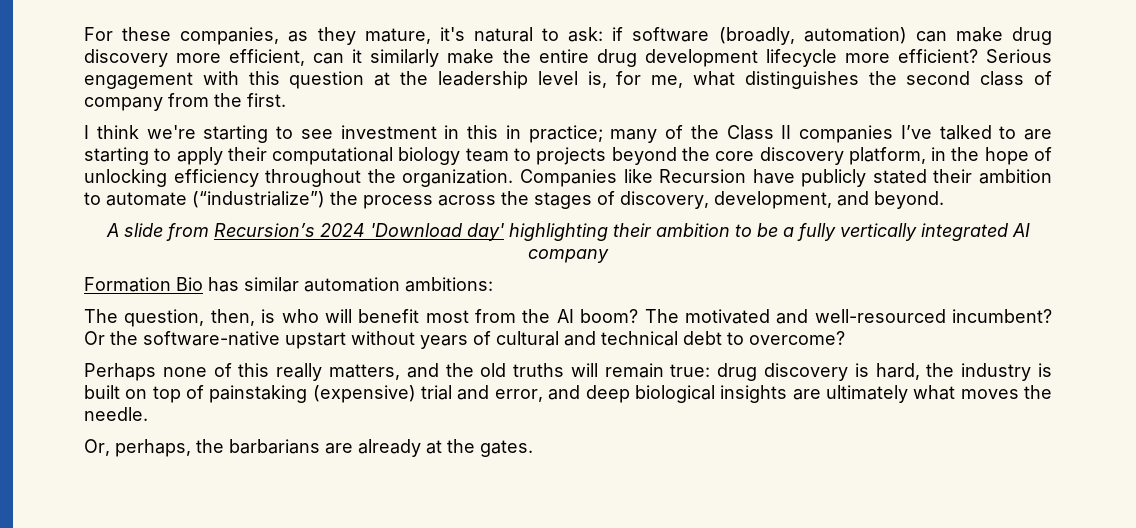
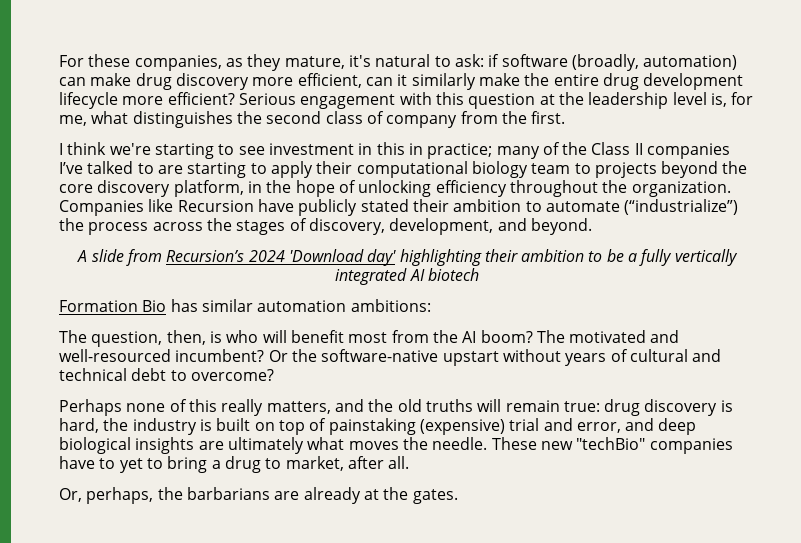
[528,249,609,263] company -> [427,268,479,281] biotech
(148, 414) none -> [491,437,733,454] [59,456,410,473] These new "techBio" companies have to yet to bring a drug to market, after all.

